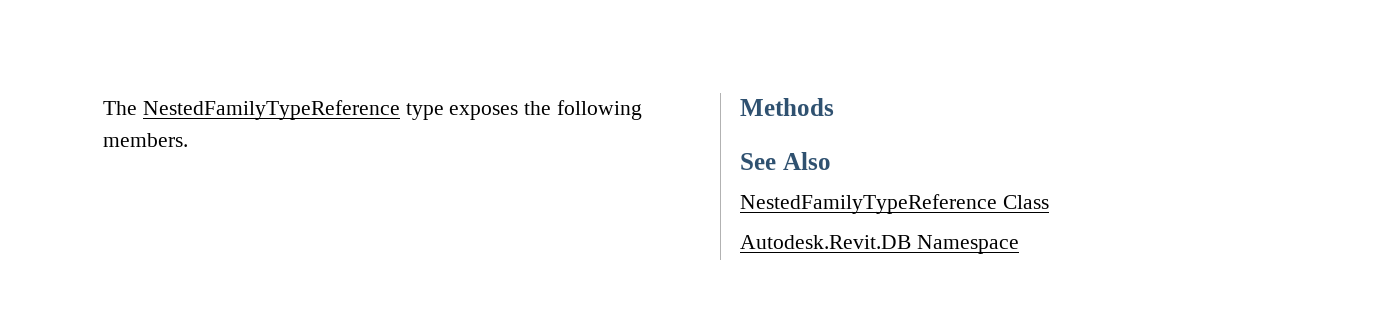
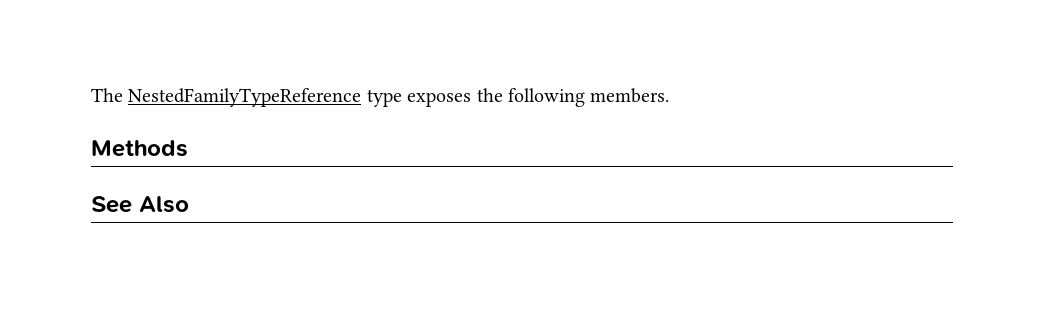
[740,194,1049,214] [740,235,1019,254] // NestedFamilyTypeReference Class // Autodesk.Revit.DB Namespace -> (189, 204) none

